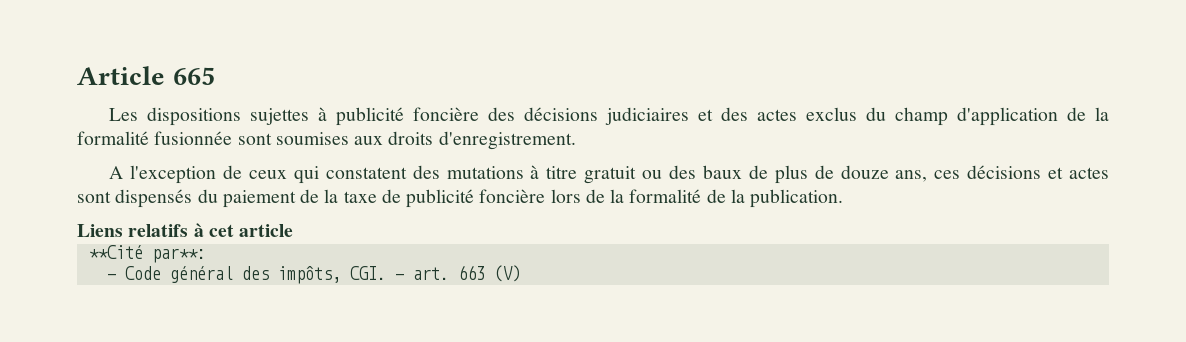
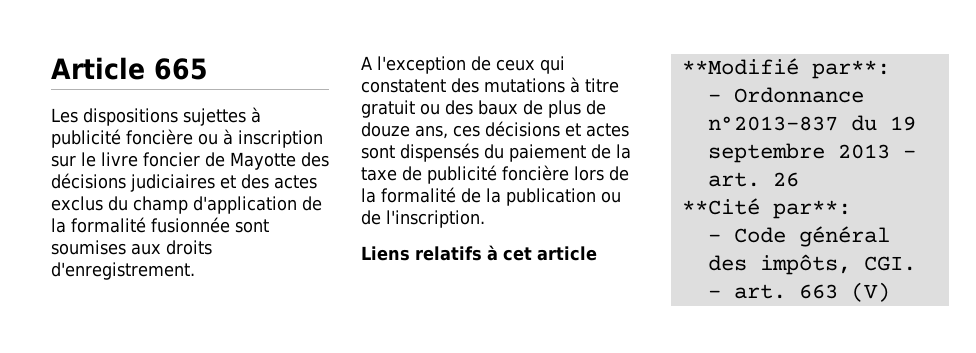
(480, 114) none -> [198,129,323,148] [51,152,296,170] ou à inscription sur le livre foncier de Mayotte
[750,189,844,208] publication. -> [506,188,621,206] [361,210,485,228] publication ou de l'inscription.
(294, 230) none -> [681,58,890,79] [707,87,864,103] [707,115,916,131] [707,143,916,163] [707,172,799,187] // **Modifié par**: // - Ordonnance n°2013-837 du 19 septembre 2013 - art. 26

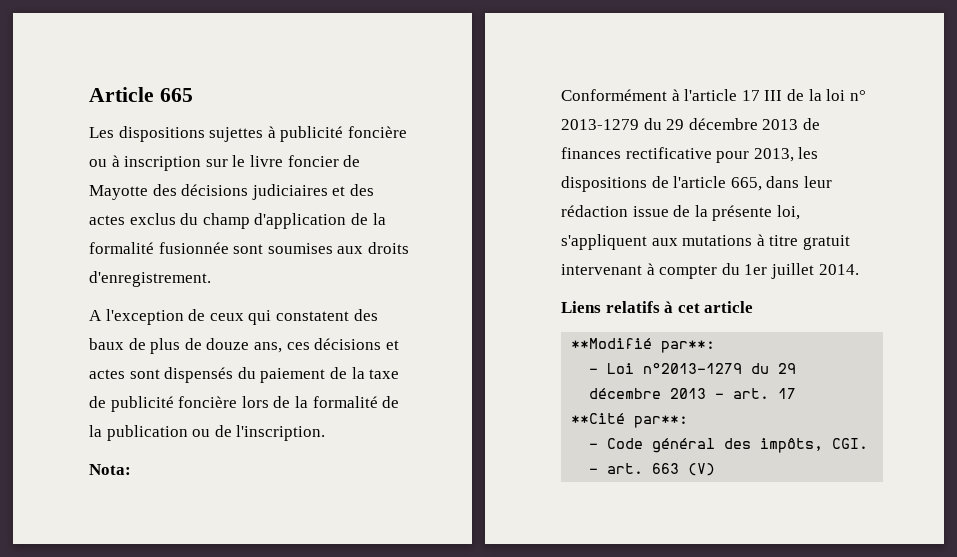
[484,77,619,93] [361,100,473,118] mutations à titre gratuit ou des -> (378, 315) none
(485, 219) none -> [89,464,131,475] [561,89,866,101] [561,118,820,130] [561,147,819,163] [561,176,832,192] [561,205,800,221] [561,234,850,250] [561,263,859,279] // Nota: // Conformément à l'article 17 III de la loi n° 2013-1279 du 29 décembre 2013 de finances rectificative pour 2013, les dispositions de l'article 665, dans leur rédaction issue de la présente loi, s'appliquent aux mutations à titre gratuit intervenant à compter du 1er juillet 2014.
[733,87,864,103] [707,115,916,131] [707,143,825,163] Ordonnance n°2013-837 du 19 septembre -> [607,363,797,374] [589,388,662,399] Loi n°2013-1279 du 29 décembre
[772,172,799,187] 26 -> [778,388,797,399] 17

